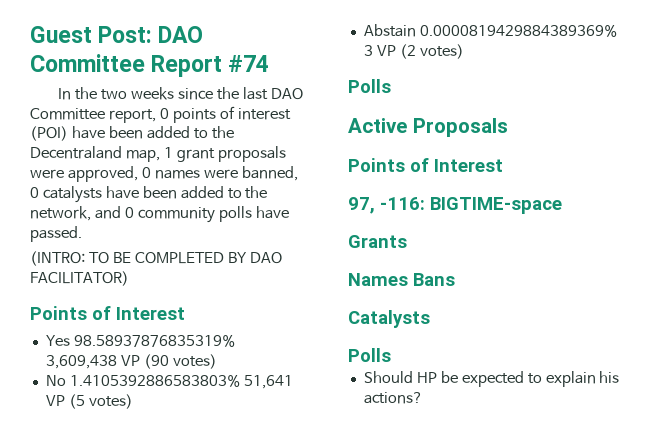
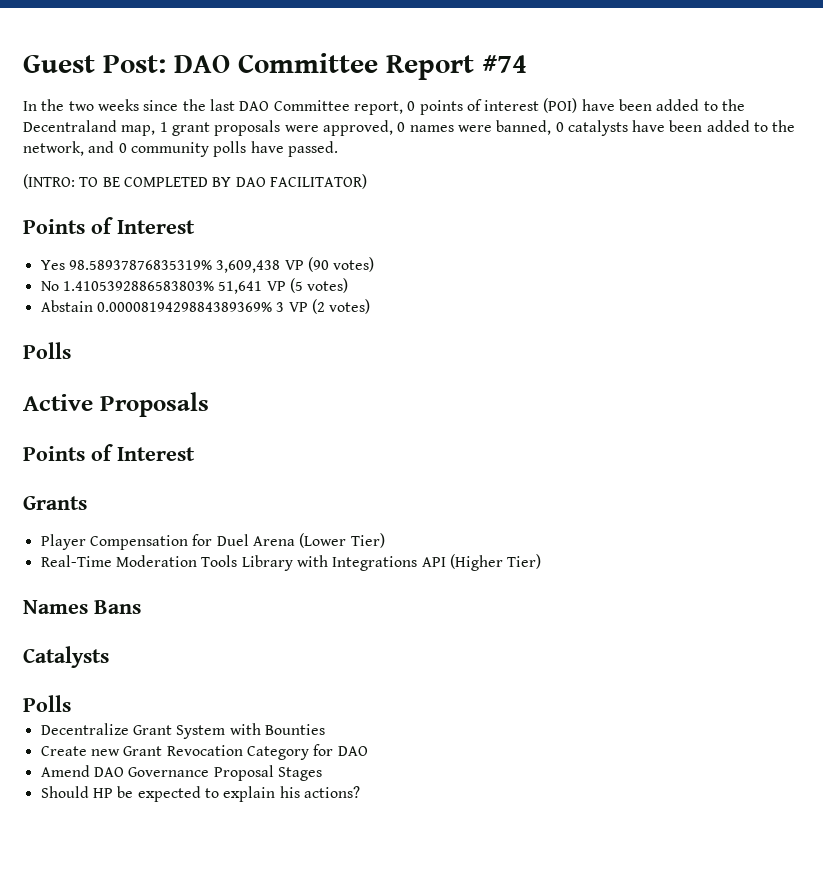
[348,197,562,214] [348,235,407,248] [348,273,455,286] [348,310,430,328] [348,348,391,362] 97, -116: BIGTIME-space // Grants // Names Bans // Catalysts // Polls -> [23,496,87,510] [40,533,385,550] [40,554,542,571] [23,600,141,614] [23,646,109,668] [23,695,71,712] [40,723,325,739] [40,744,368,760] [40,765,322,781] Grants // Player Compensation for Duel Arena (Lower Tier) // Real-Time Moderation Tools Library with Integrations API (Higher Tier) // Names Bans // Catalysts // Polls // Decentralize Grant System with Bounties // Create new Grant Revocation Category for DAO // Amend DAO Governance Proposal Stages

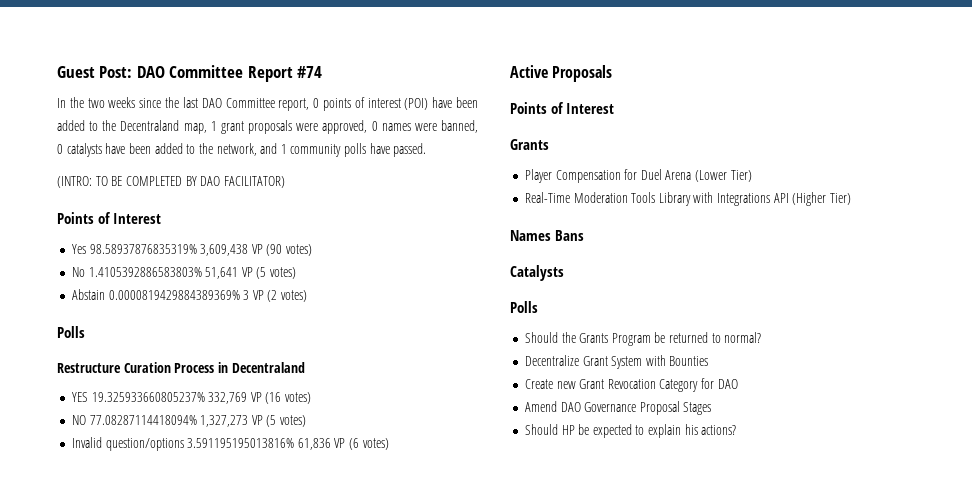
[118,143,127,153] 0 -> [280,144,287,154] 1
(71, 350) none -> [57,362,305,373] [71,392,312,404] [71,415,307,427] [71,437,389,451] // Restructure Curation Process in Decentraland // YES 19.325933660805237% 332,769 VP (16 votes) // NO 77.08287114418094% 1,327,273 VP (5 votes) // Invalid question/options 3.591195195013816% 61,836 VP (6 votes)
(71, 703) none -> [524,332,762,346] // Should the Grants Program be returned to normal?

